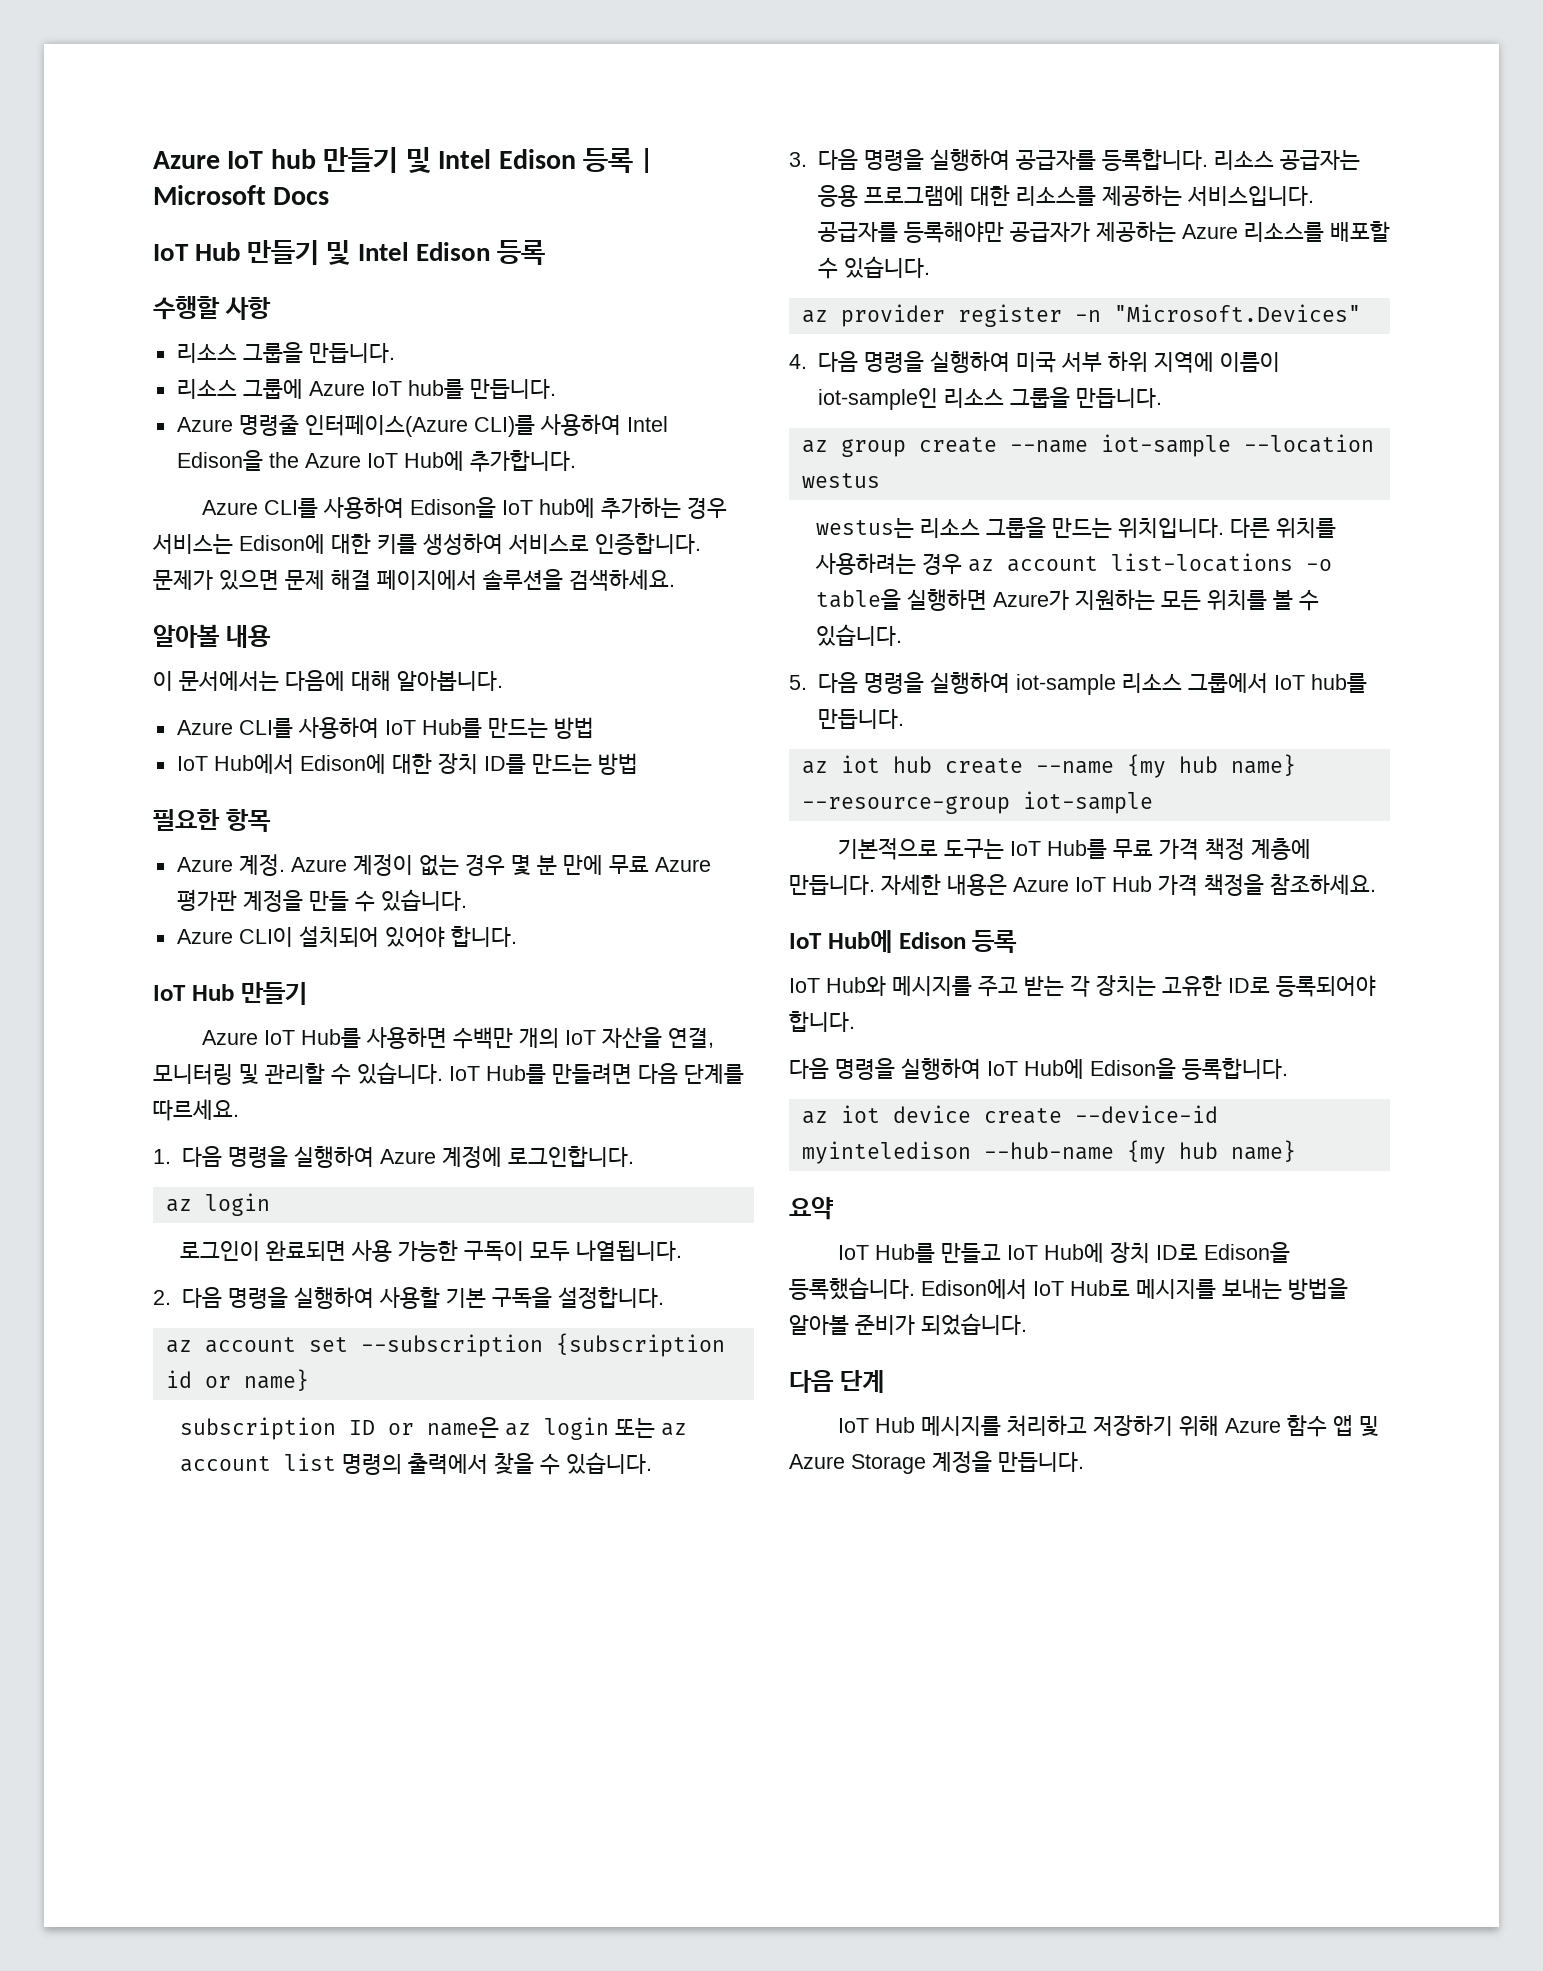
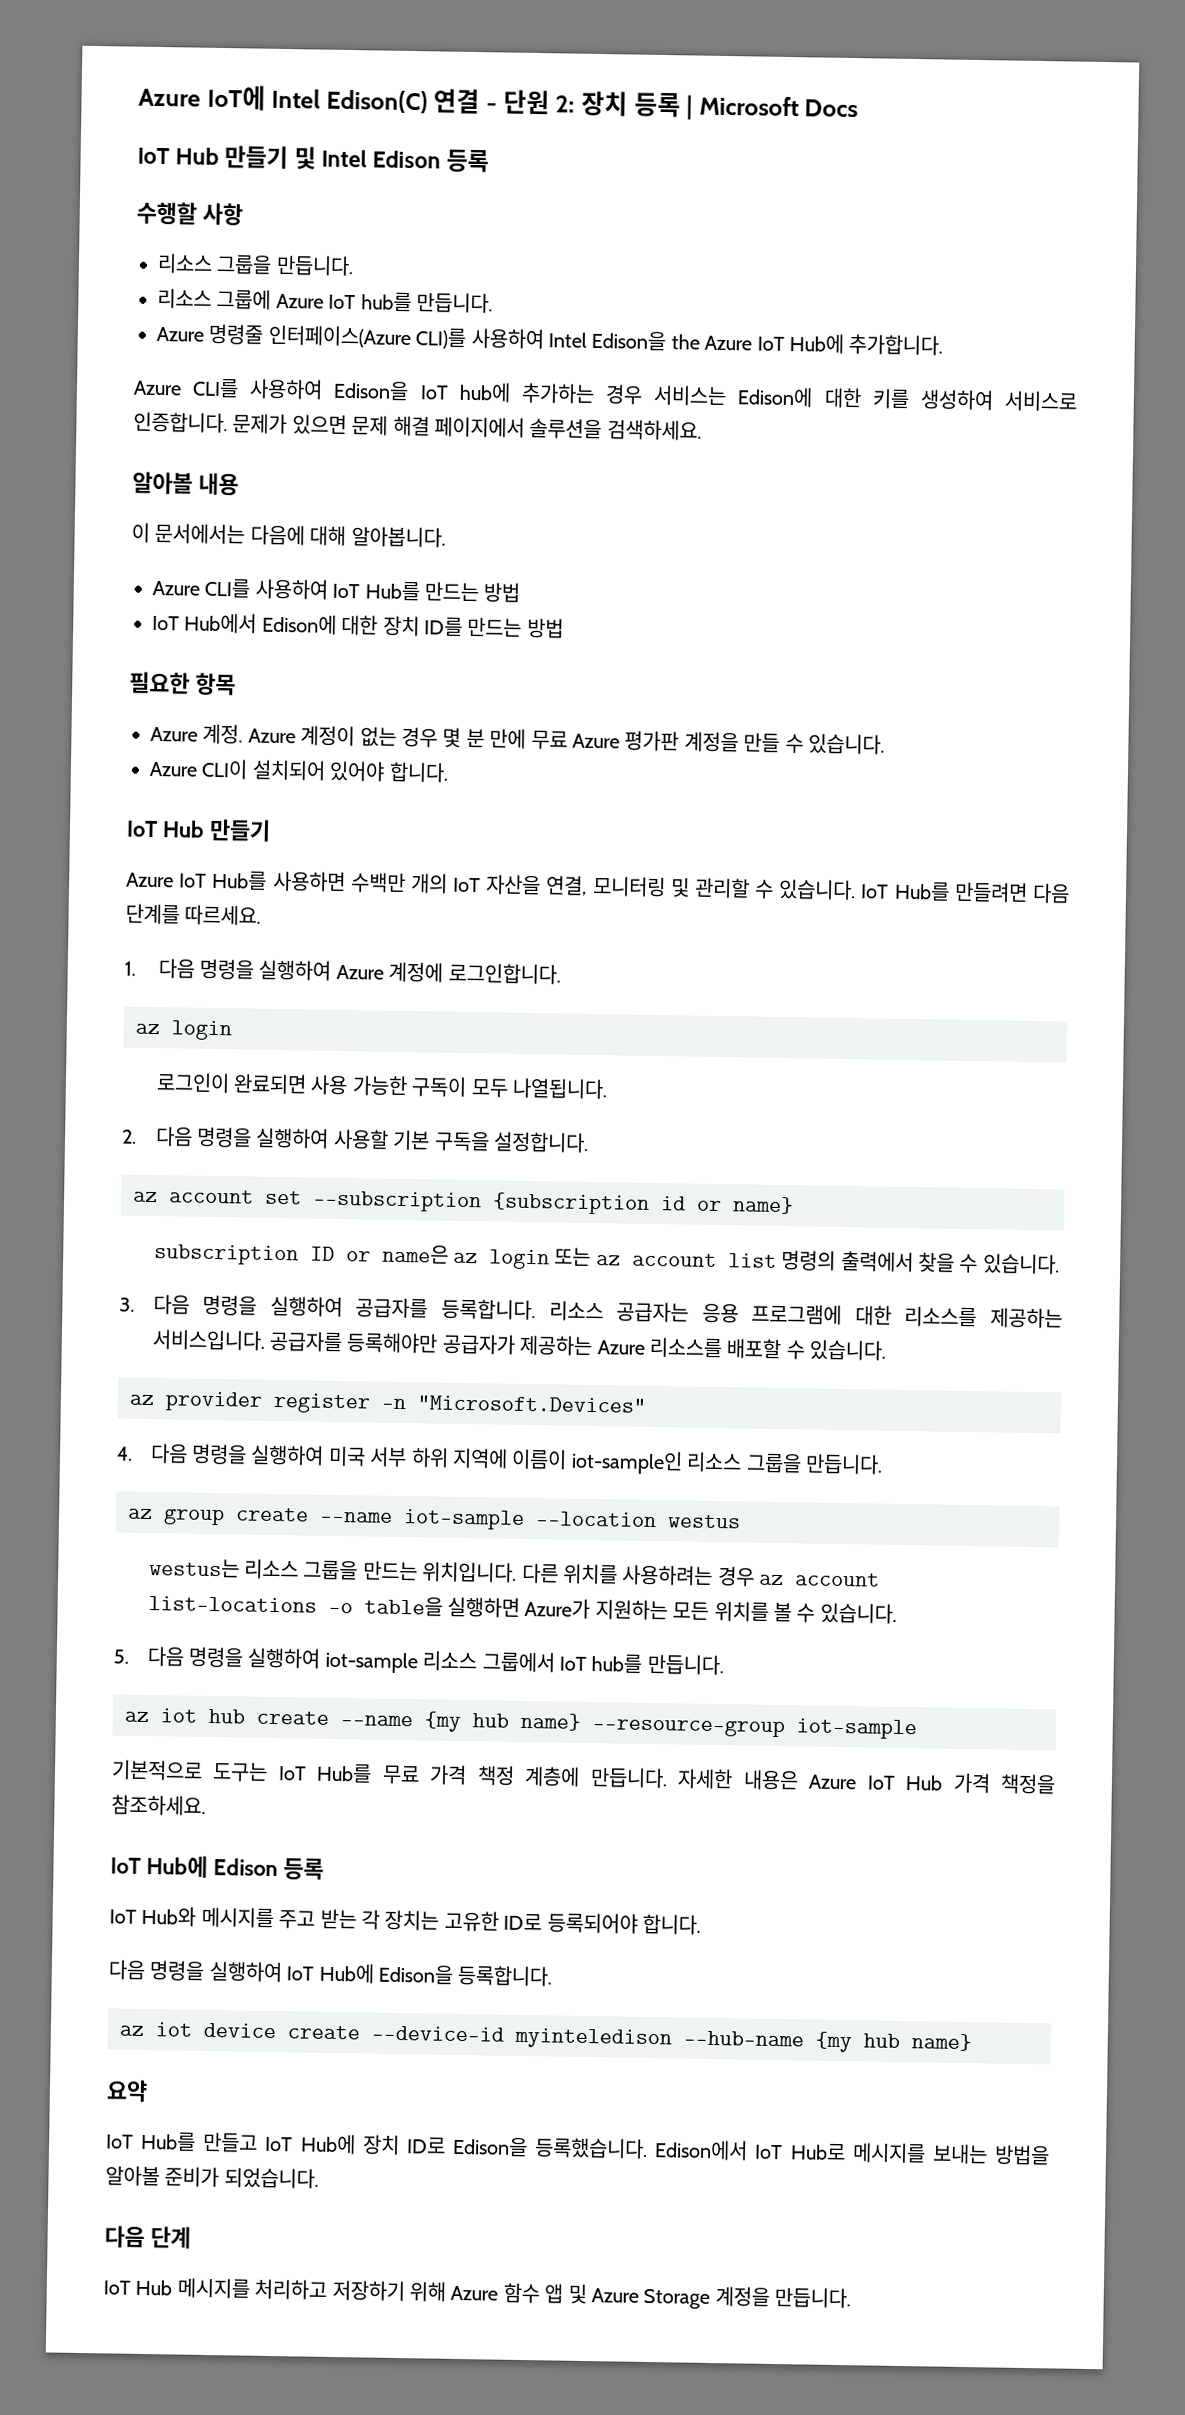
[153,147,576,174] Azure IoT hub 만들기 및 Intel Edison -> [138,84,628,117] Azure IoT에 Intel Edison(C) 연결 - 단원 2: 장치

